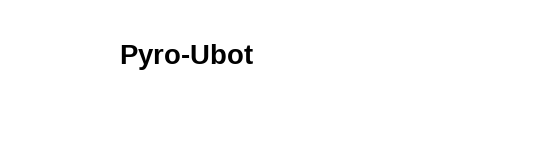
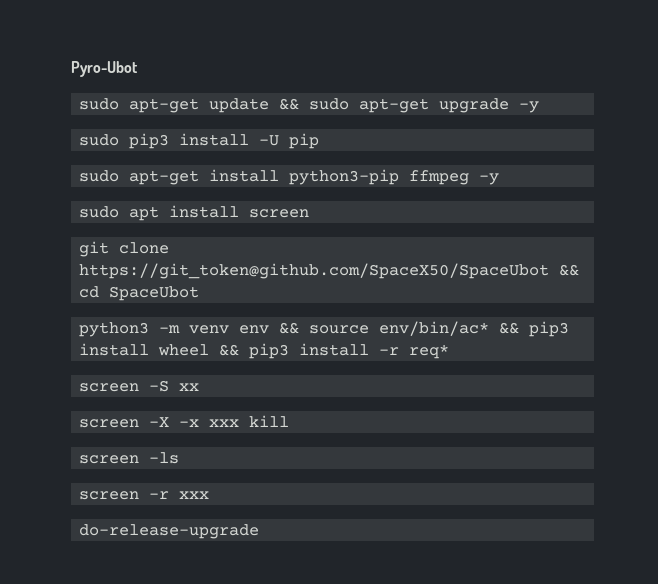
(253, 57) none -> [79,98,540,113] [79,133,320,149] [79,169,500,185] [79,205,310,221] [79,241,170,257] [79,263,580,279] [79,286,200,301] [79,321,570,337] [79,343,450,359] [79,380,200,392] [79,415,290,428] [79,452,180,464] [79,491,210,500] [79,524,260,539] // sudo apt-get update && sudo apt-get upgrade -y // sudo pip3 install -U pip // sudo apt-get install python3-pip ffmpeg -y // sudo apt install screen // git clone https://git_token@github.com/SpaceX50/SpaceUbot && cd SpaceUbot // python3 -m venv env && source env/bin/ac* && pip3 install wheel && pip3 install -r req* // screen -S xx // screen -X -x xxx kill // screen -ls // screen -r xxx // do-release-upgrade

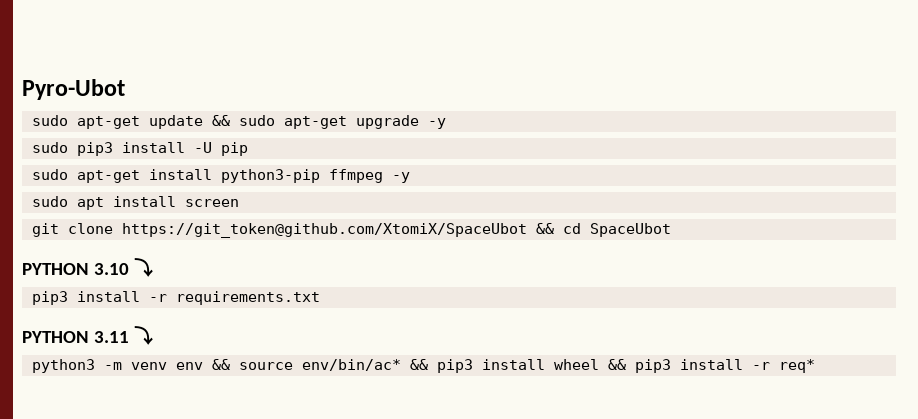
[79,263,550,279] https://git_token@github.com/SpaceX50/SpaceUbot -> [122,223,528,238] https://git_token@github.com/XtomiX/SpaceUbot
(200, 293) none -> [22,258,154,277] [32,291,321,305] [22,326,154,345] // PYTHON 3.10 ⤵ // pip3 install -r requirements.txt // PYTHON 3.11 ⤵
[79,380,200,392] [79,415,290,428] [79,452,180,464] [79,491,210,500] [79,524,260,539] // screen -S xx // screen -X -x xxx kill // screen -ls // screen -r xxx // do-release-upgrade -> (816, 366) none

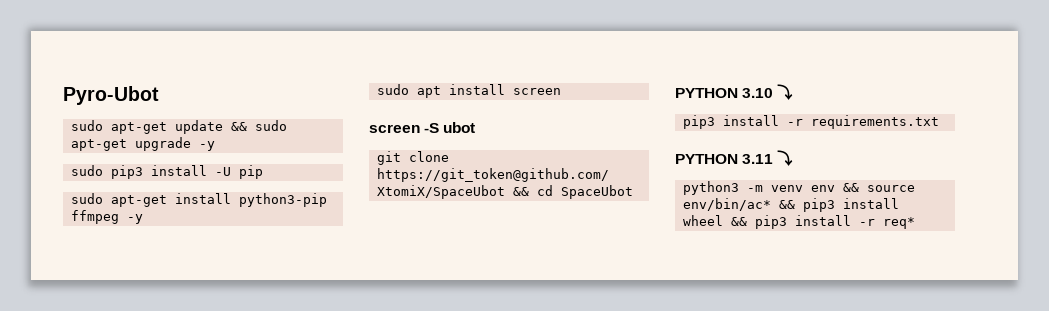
(240, 203) none -> [369,122,476,133] // screen -S ubot

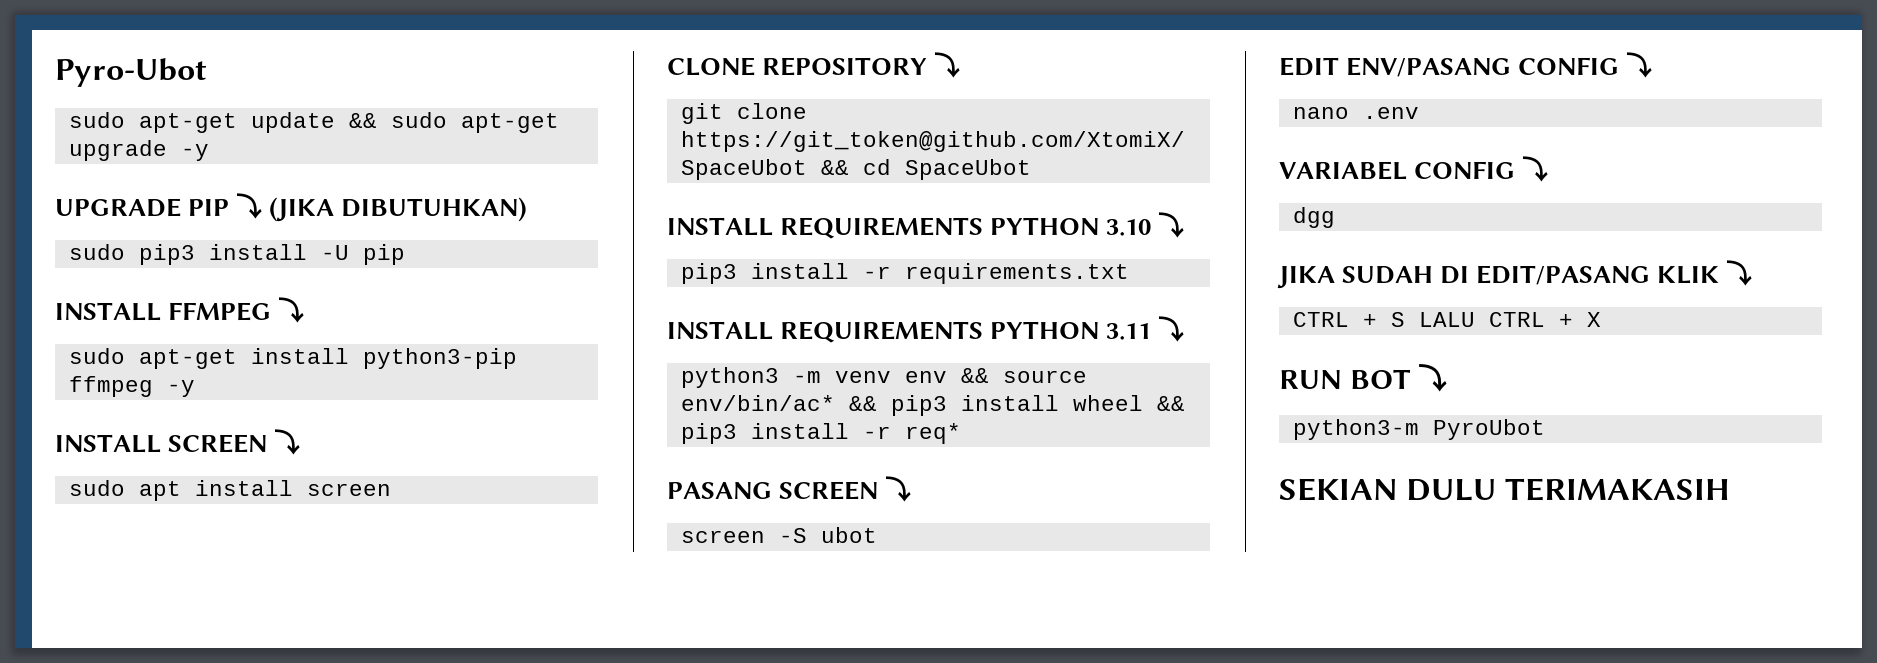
(216, 146) none -> [55,193,528,222] // UPGRADE PIP ⤵ (JIKA DIBUTUHKAN)
(264, 172) none -> [55,297,305,323] // INSTALL FFMPEG ⤵
(144, 219) none -> [55,429,301,455] // INSTALL SCREEN ⤵
[369,122,476,133] screen -S ubot -> [667,52,961,78] CLONE REPOSITORY ⤵
(634, 192) none -> [667,217,984,239] INSTALL REQUIREMENTS
(940, 122) none -> [667,321,984,343] INSTALL REQUIREMENTS
(916, 223) none -> [667,476,912,502] [680,527,877,543] [1279,52,1653,78] [1292,107,1419,119] [1279,156,1549,182] [1292,207,1335,228] [1277,260,1753,289] [1292,312,1601,327] [1279,364,1447,392] [1292,419,1545,440] [1279,478,1730,501] // PASANG SCREEN ⤵ // screen -S ubot // EDIT ENV/PASANG CONFIG ⤵ // nano .env // VARIABEL CONFIG ⤵ // dgg // JIKA SUDAH DI EDIT/PASANG KLIK ⤵ // CTRL + S LALU CTRL + X // RUN BOT ⤵ // python3-m PyroUbot // SEKIAN DULU TERIMAKASIH

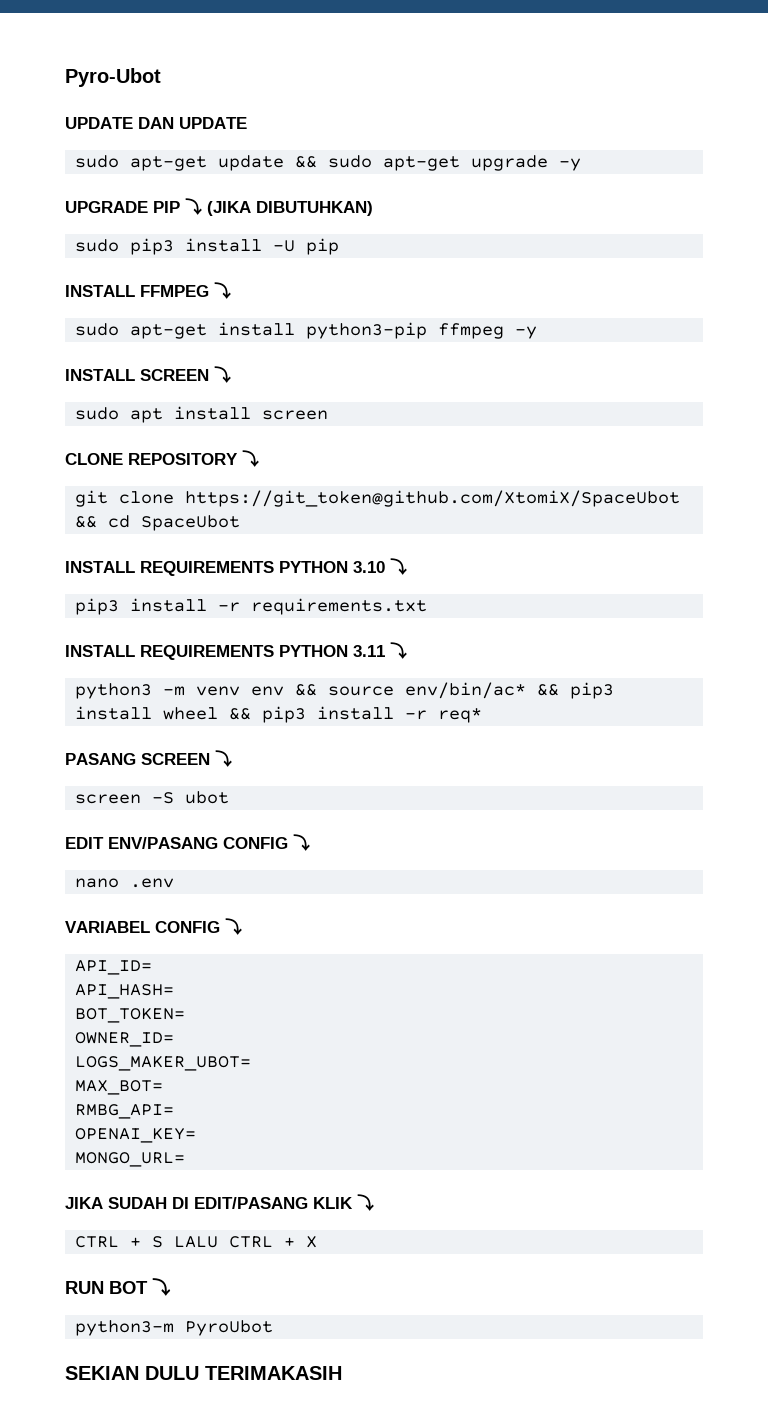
(207, 72) none -> [65,117,247,129] // UPDATE DAN UPDATE
[1292,207,1335,228] dgg -> [74,960,152,975] [74,984,174,999] [74,1008,185,1023] [74,1032,174,1047] [74,1056,251,1071] [74,1080,163,1095] [74,1104,174,1119] [74,1128,196,1143] [74,1152,185,1167] API_ID= // API_HASH= // BOT_TOKEN= // OWNER_ID= // LOGS_MAKER_UBOT= // MAX_BOT= // RMBG_API= // OPENAI_KEY= // MONGO_URL=

